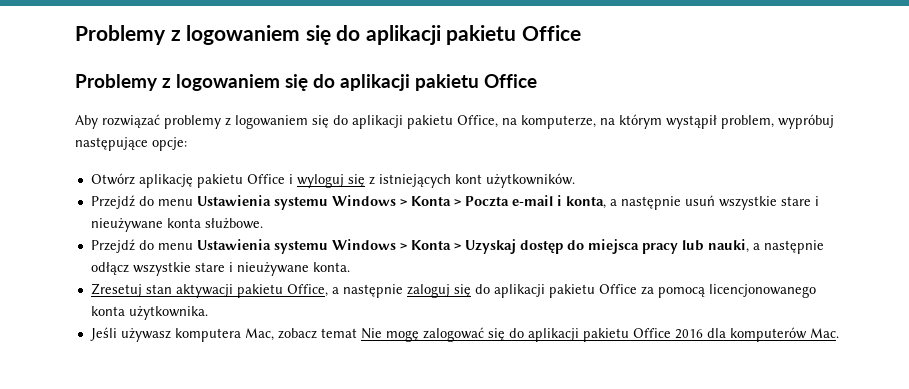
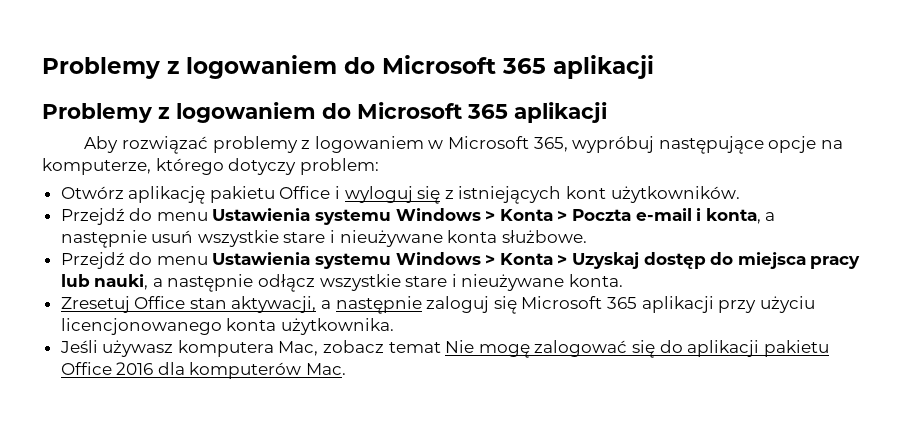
[75,25,581,45] [75,74,537,91] Problemy z logowaniem się do aplikacji pakietu Office // Problemy z logowaniem się do aplikacji pakietu Office -> [42,55,654,79] [42,102,607,123] Problemy z logowaniem do Microsoft 365 aplikacji // Problemy z logowaniem do Microsoft 365 aplikacji
[312,114,834,129] [75,137,187,151] się do aplikacji pakietu Office, na komputerze, na którym wystąpił problem, wypróbuj następujące opcje: -> [428,136,843,154] [42,158,379,175] w Microsoft 365, wypróbuj następujące opcje na komputerze, którego dotyczy problem:
[145,284,705,298] stan aktywacji pakietu Office, a następnie zaloguj się do aplikacji pakietu Office za pomocą -> [134,296,815,314] Office stan aktywacji, a następnie zaloguj się Microsoft 365 aplikacji przy użyciu

